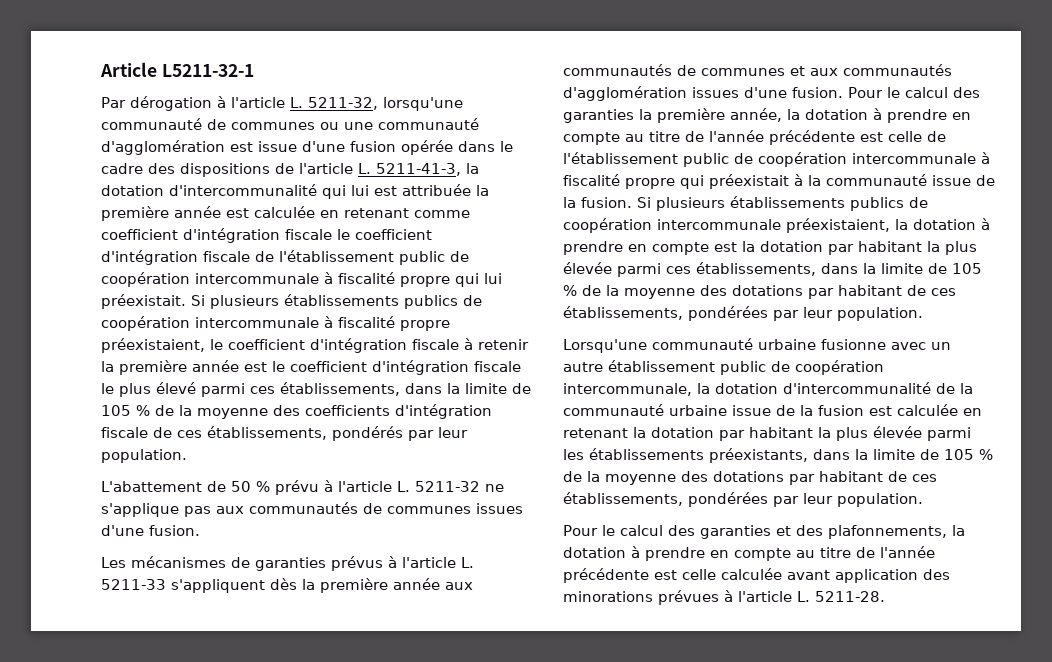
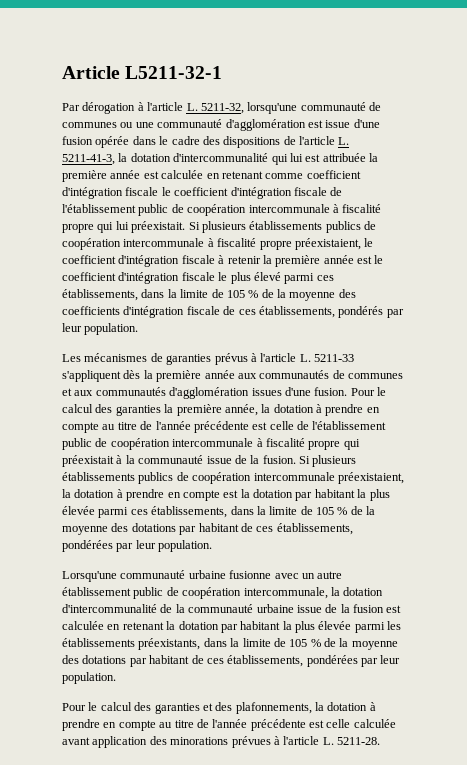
[101,480,504,495] [101,502,523,517] [101,525,200,536] // L'abattement de 50 % prévu à l'article L. 5211-32 ne s'applique pas aux communautés de communes issues d'une fusion. -> (139, 329) none

